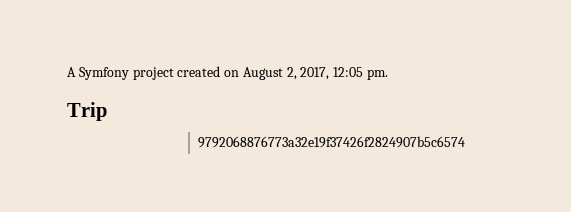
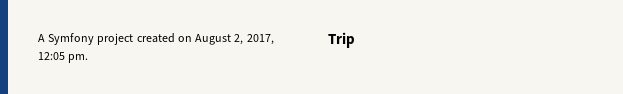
[198,136,466,148] // 9792068876773a32e19f37426f2824907b5c6574 -> (355, 40) none

